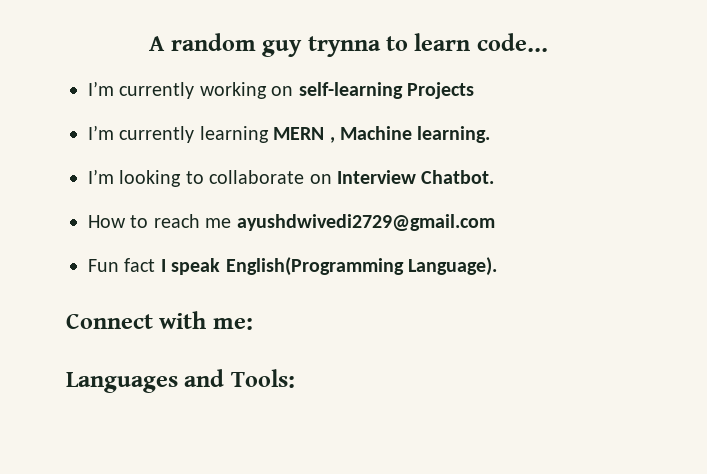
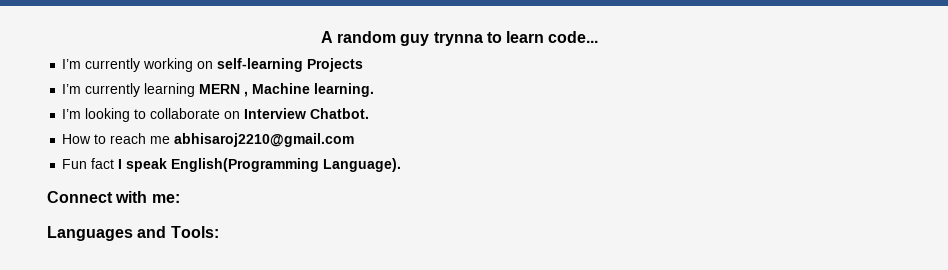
[236,214,495,231] ayushdwivedi2729@gmail.com -> [174,133,355,147] abhisaroj2210@gmail.com

